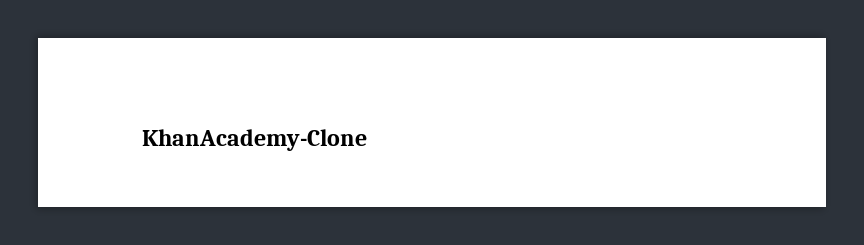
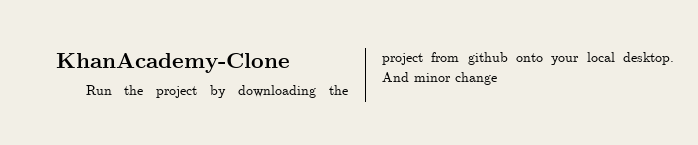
(367, 140) none -> [85,85,348,98] [382,52,674,65] [382,72,497,85] // Run the project by downloading the project from github onto your local desktop. And minor change

